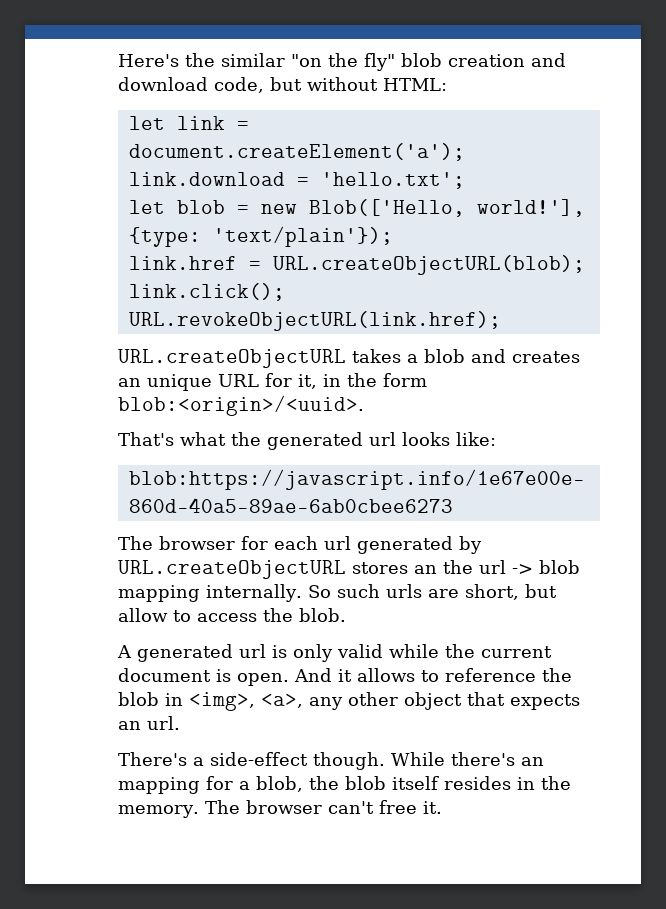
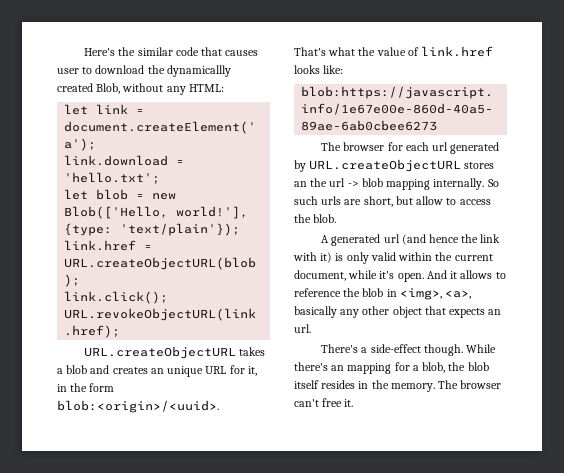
[291,53,566,71] [118,77,378,93] "on the fly" blob creation and download code, but without -> [175,47,259,56] [57,65,231,77] [57,83,186,95] code that causes user to download the dynamicallly created Blob, without any
[267,432,396,450] generated url -> [376,46,494,57] value of link.href
(266, 651) none -> [401,234,501,245] [293,252,333,263] (and hence the link with it)
[389,644,439,658] while -> [398,252,433,261] within
[118,668,231,682] document is -> [294,270,395,281] document, while it's
(303, 700) none -> [294,306,337,318] basically

